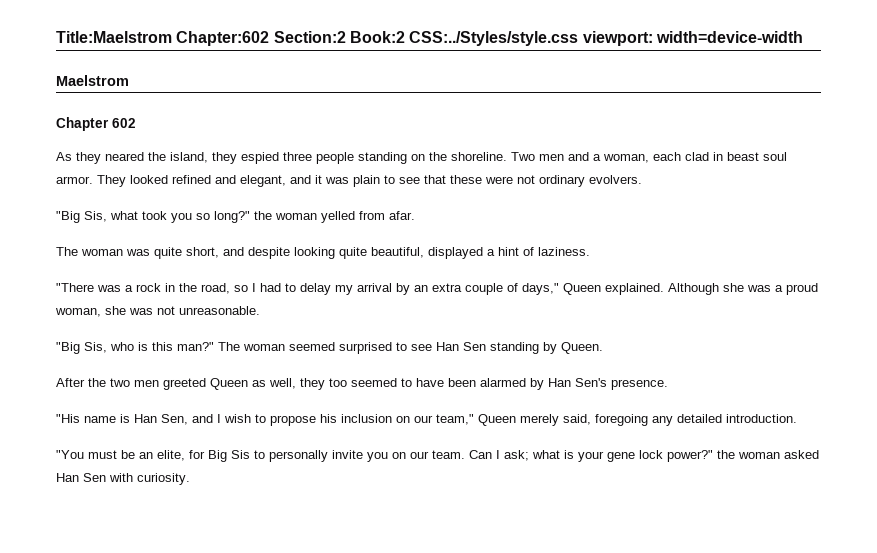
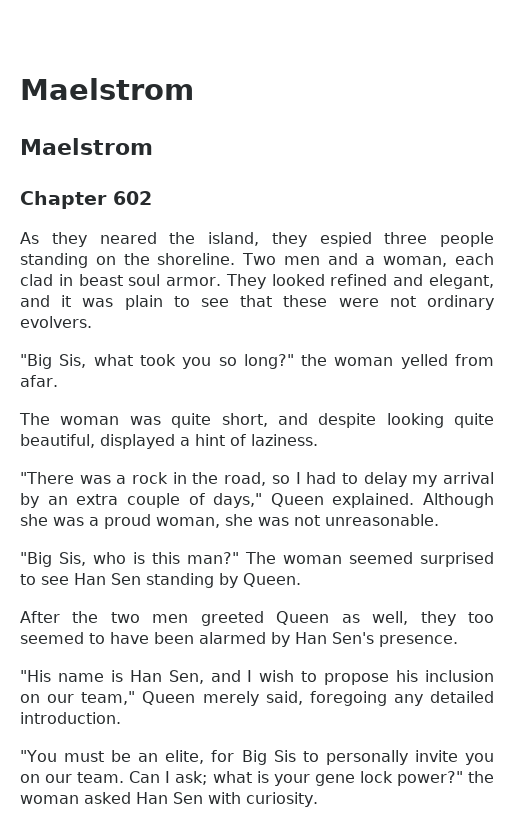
[56,31,803,46] Title:Maelstrom Chapter:602 Section:2 Book:2 CSS:../Styles/style.css viewport: width=device-width -> [20,78,194,100] Maelstrom

